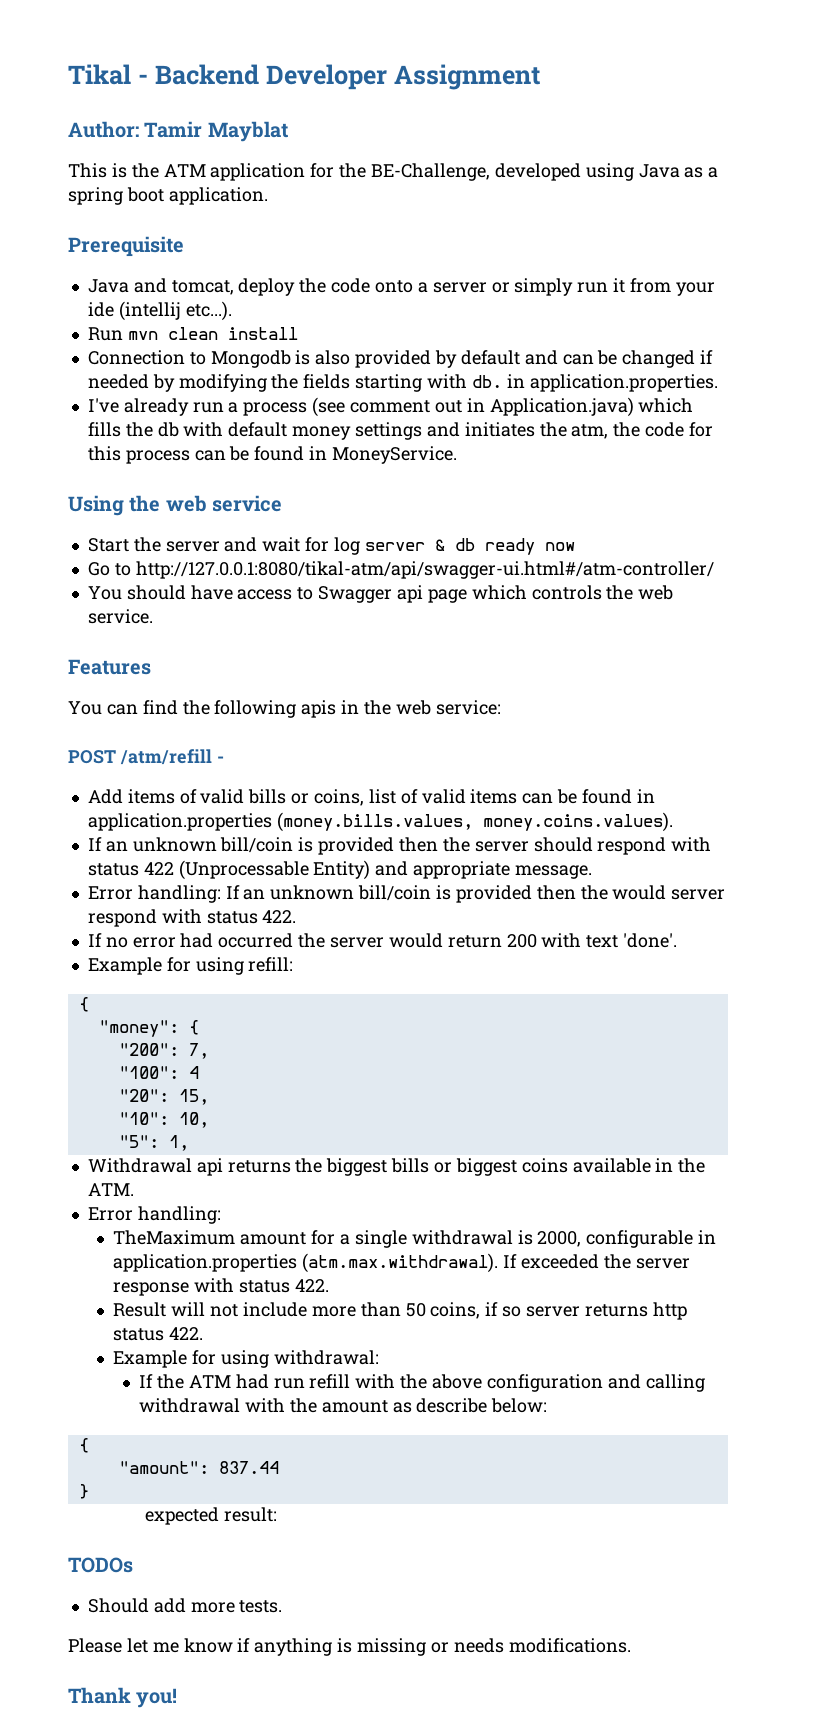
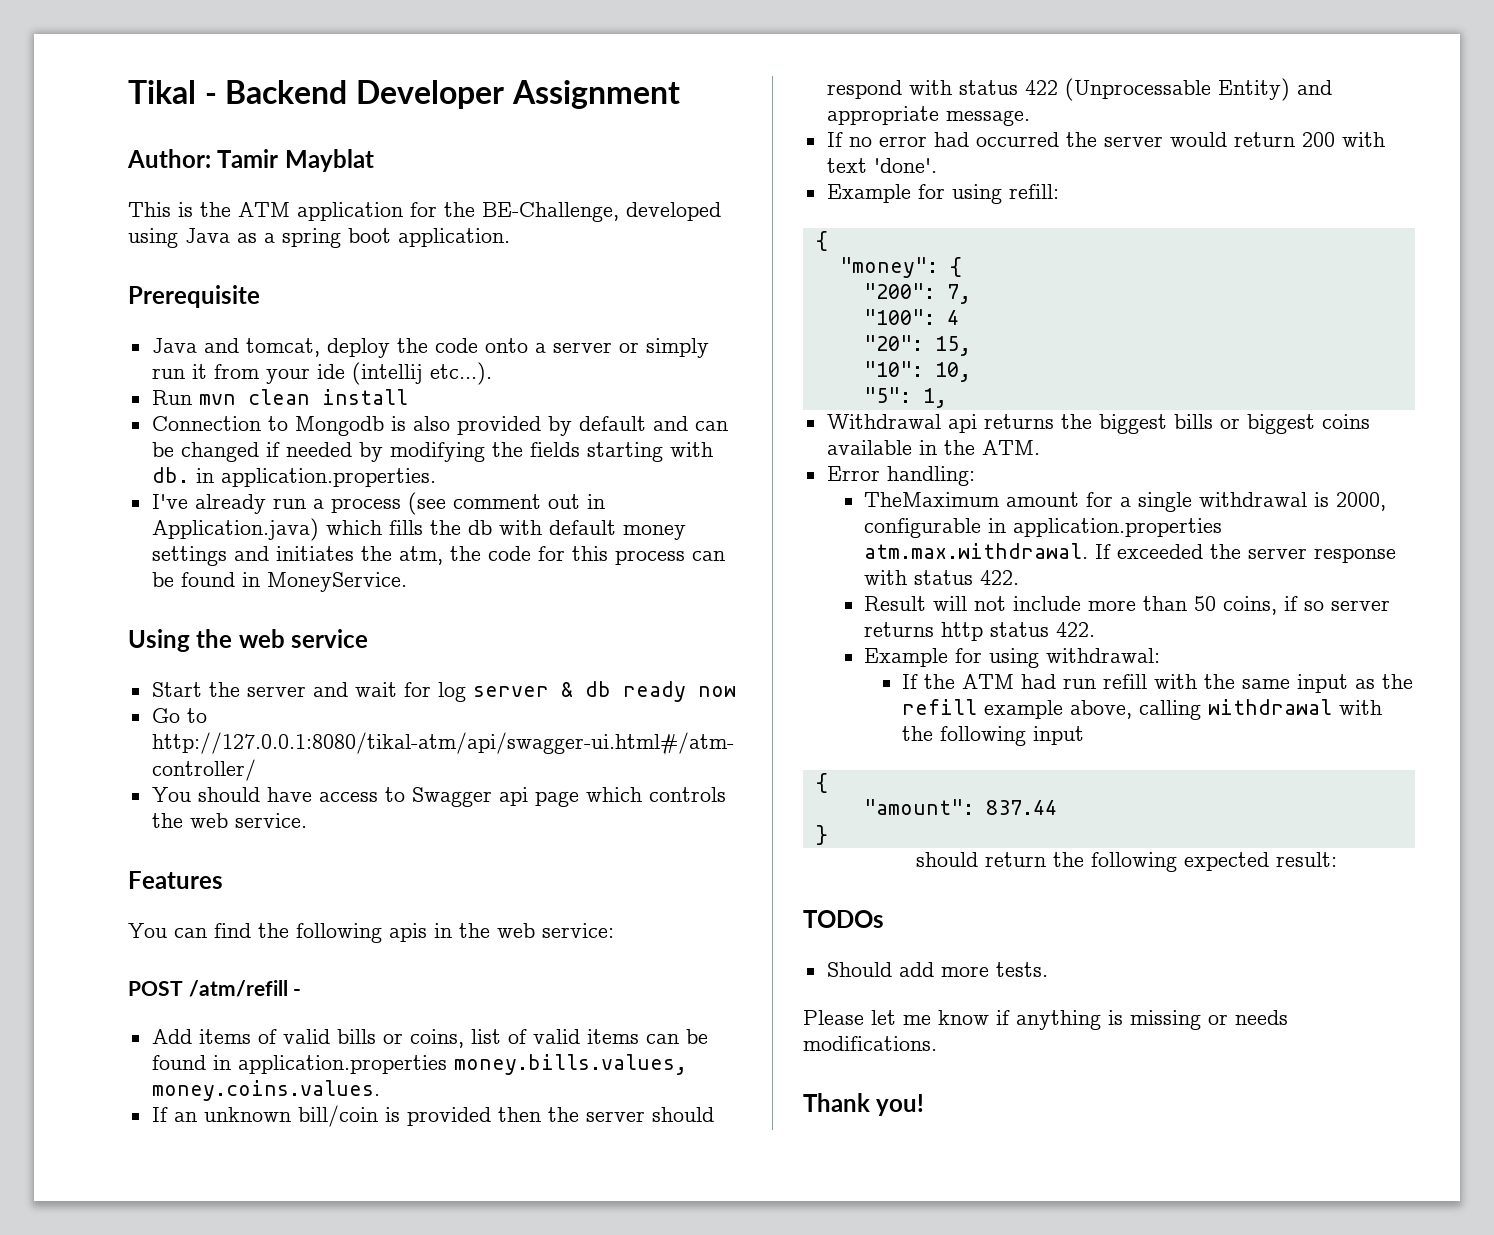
[276,812,673,832] (money.bills.values, money.coins.values). -> [453,1054,687,1075] [151,1080,380,1101] money.bills.values, money.coins.values.
[87,885,726,903] [87,909,297,927] // Error handling: If an unknown bill/coin is provided then the would server respond with status 422. -> (1030, 118) none
[302,1253,499,1273] (atm.max.withdrawal). -> [864,543,1089,559] atm.max.withdrawal.
[431,1374,705,1392] [139,1398,548,1413] above configuration and calling withdrawal with the amount as describe below: -> [1242,674,1414,693] [902,699,1383,720] [902,726,1085,746] same input as the refill example above, calling withdrawal with the following input
(89, 1491) none -> [916,852,1178,872] should return the following

